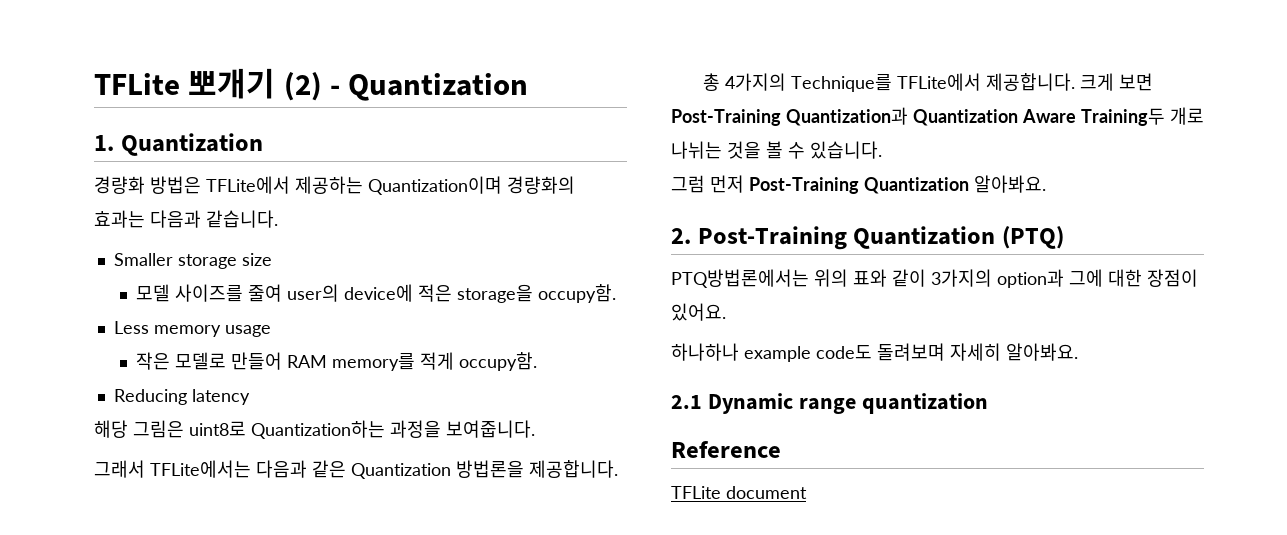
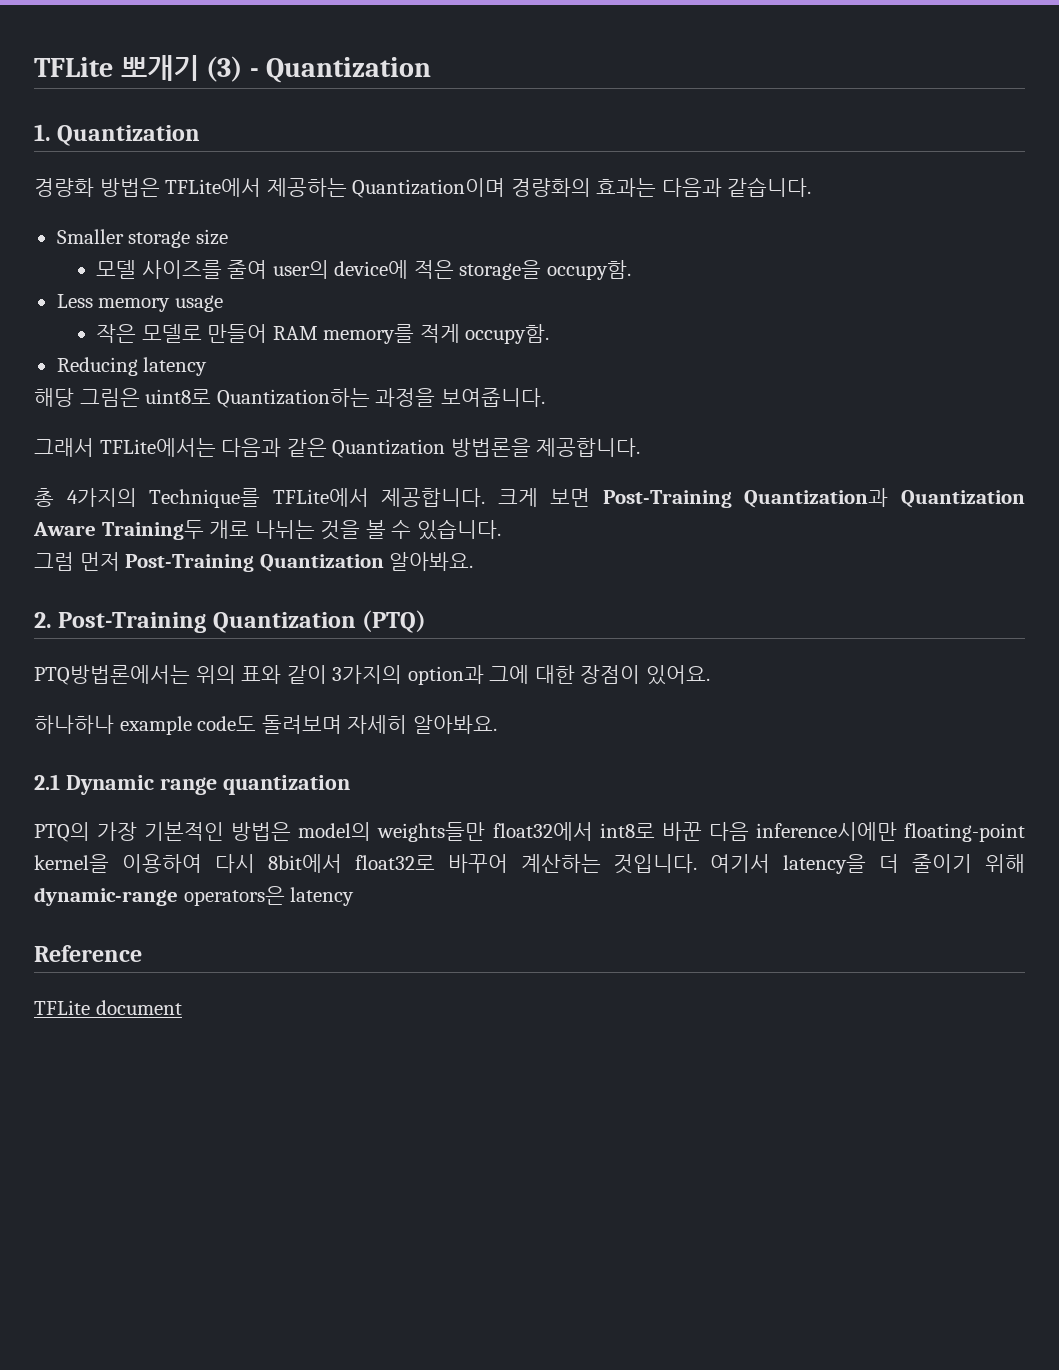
[283,72,322,101] (2) -> [206,56,243,82] (3)
(988, 403) none -> [34,822,1025,842] [34,854,1025,874] [34,886,355,906] // PTQ의 가장 기본적인 방법은 model의 weights들만 float32에서 int8로 바꾼 다음 inference시에만 floating-point kernel을 이용하여 다시 8bit에서 float32로 바꾸어 계산하는 것입니다. 여기서 latency을 더 줄이기 위해 dynamic-range operators은 latency

